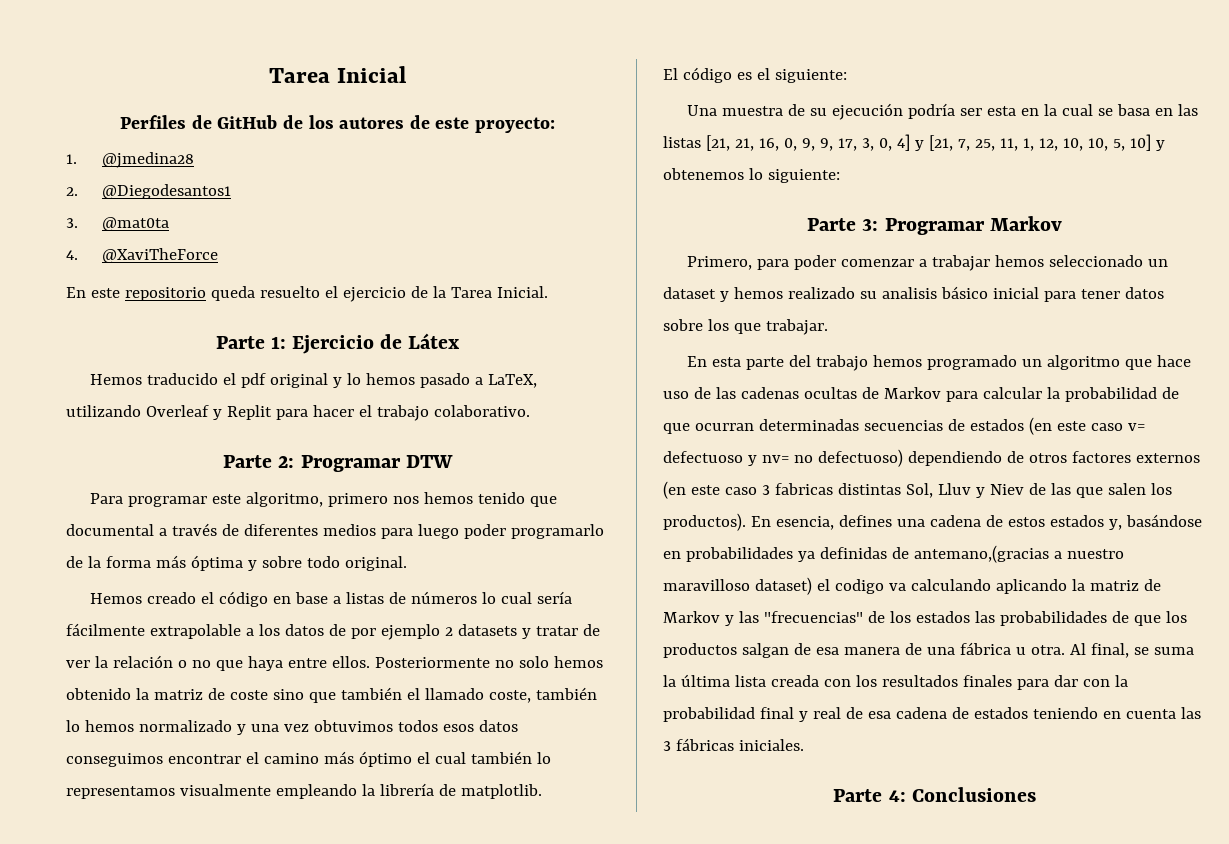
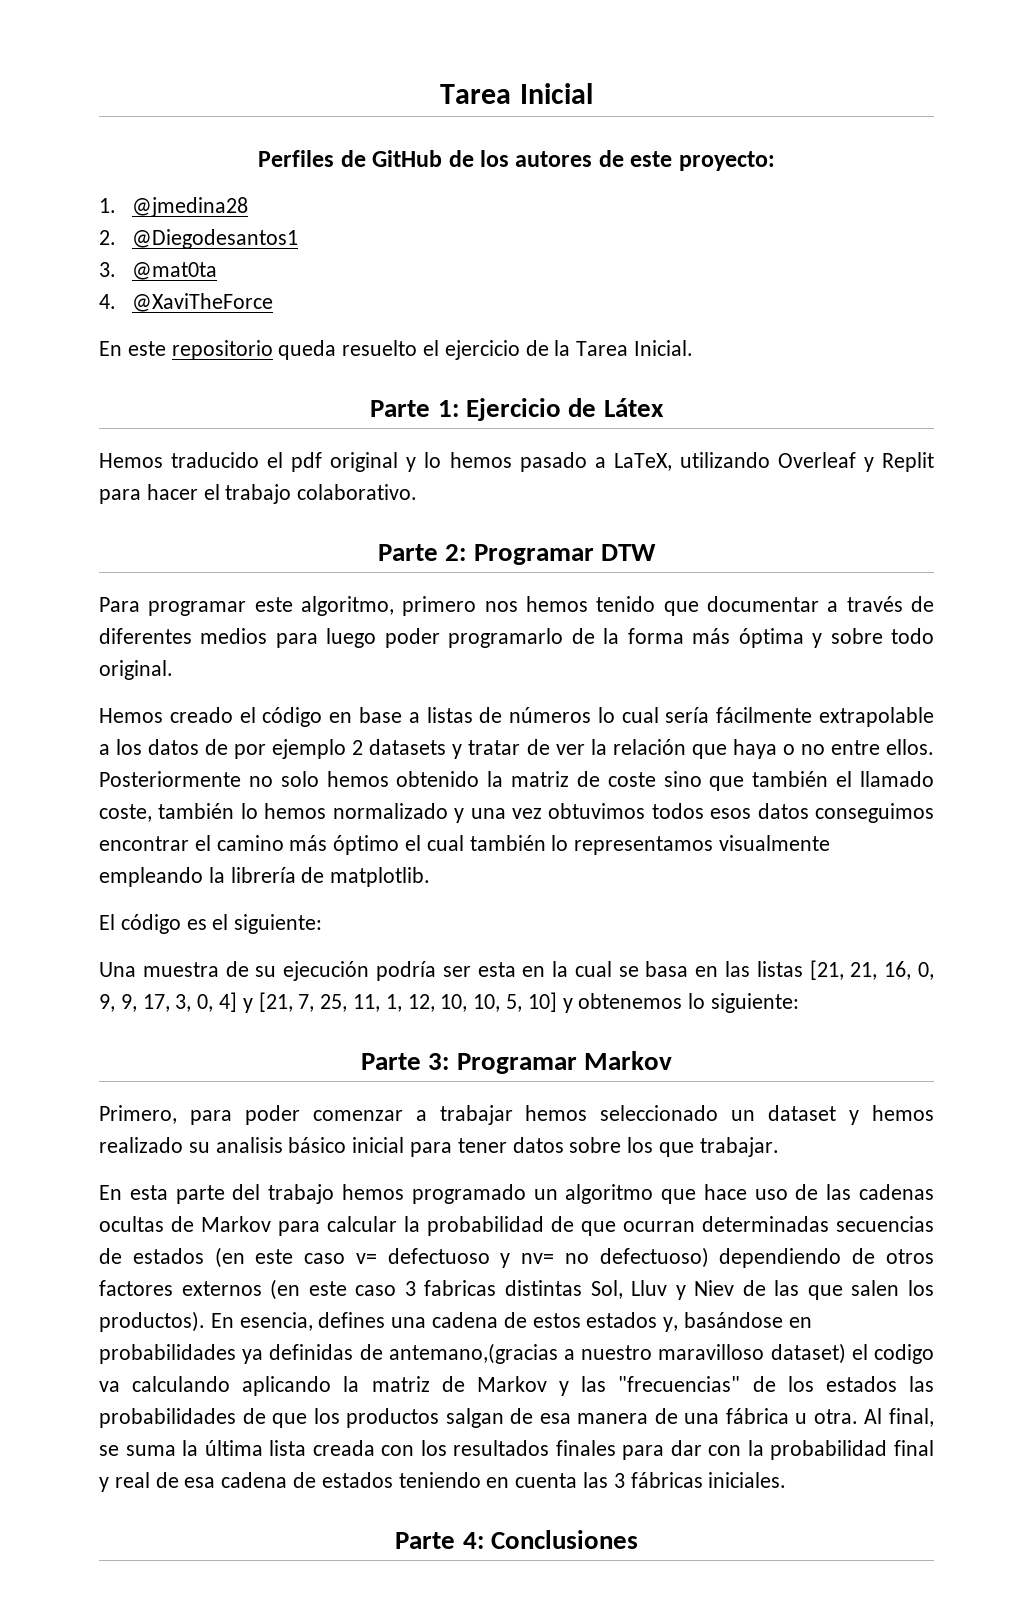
[66,524,154,536] documental -> [707,596,819,612] documentar
[177,656,283,671] o no que haya -> [691,739,825,759] que haya o no

